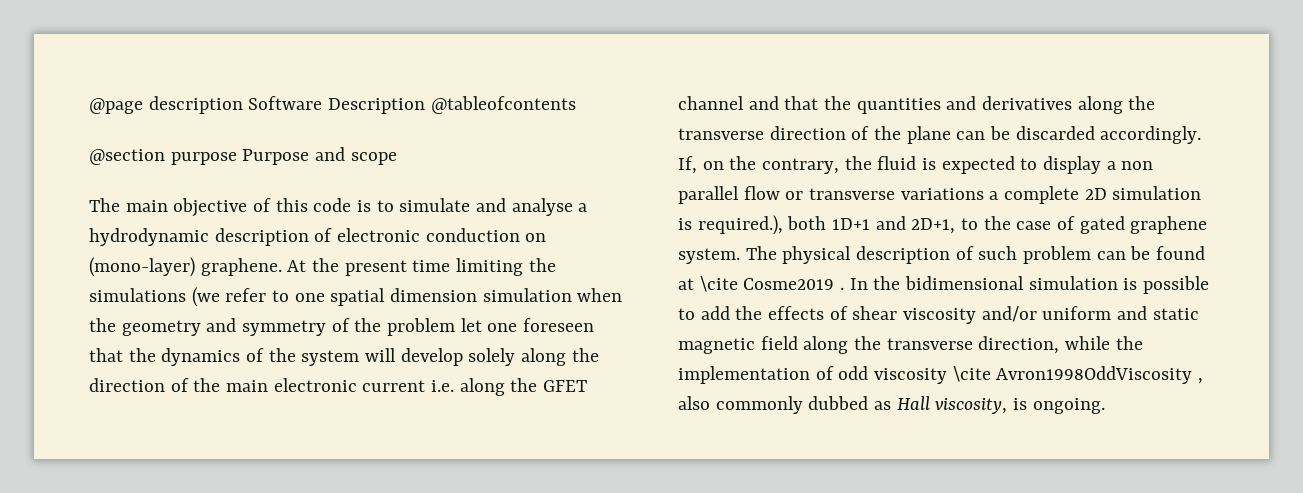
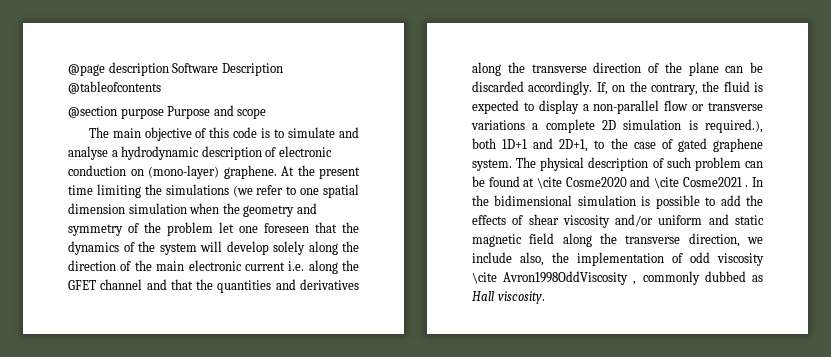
[1121,161,1154,170] [678,186,739,204] non parallel -> [593,100,660,114] non-parallel
[743,278,835,290] Cosme2019 -> [565,176,742,189] Cosme2020 and \cite Cosme2021
[1065,336,1111,350] while -> [747,237,763,244] [472,252,544,266] we include also,
[678,396,710,410] also -> (637, 283) none
[935,398,1105,414] viscosity, is ongoing. -> [497,291,545,304] viscosity.

